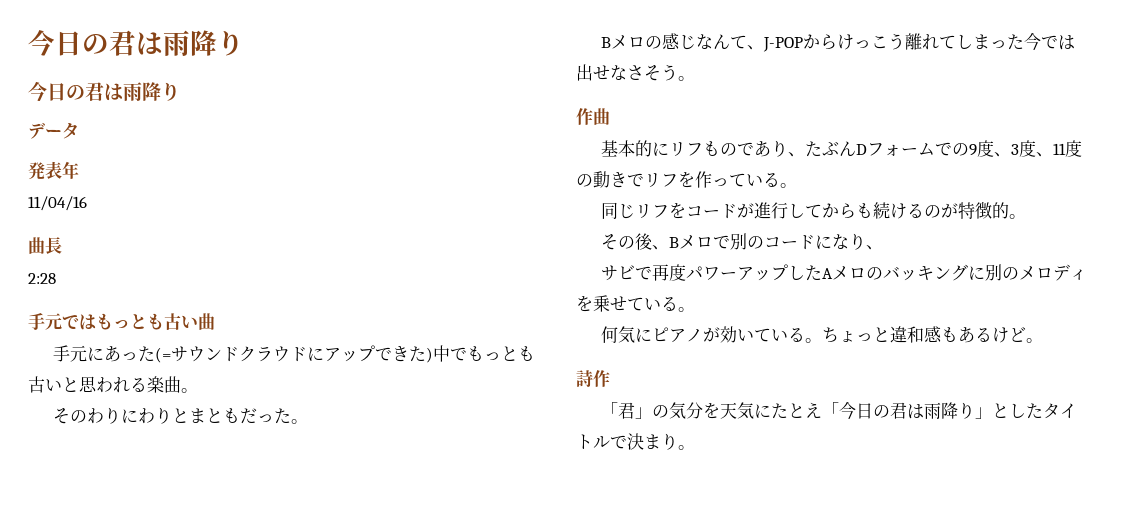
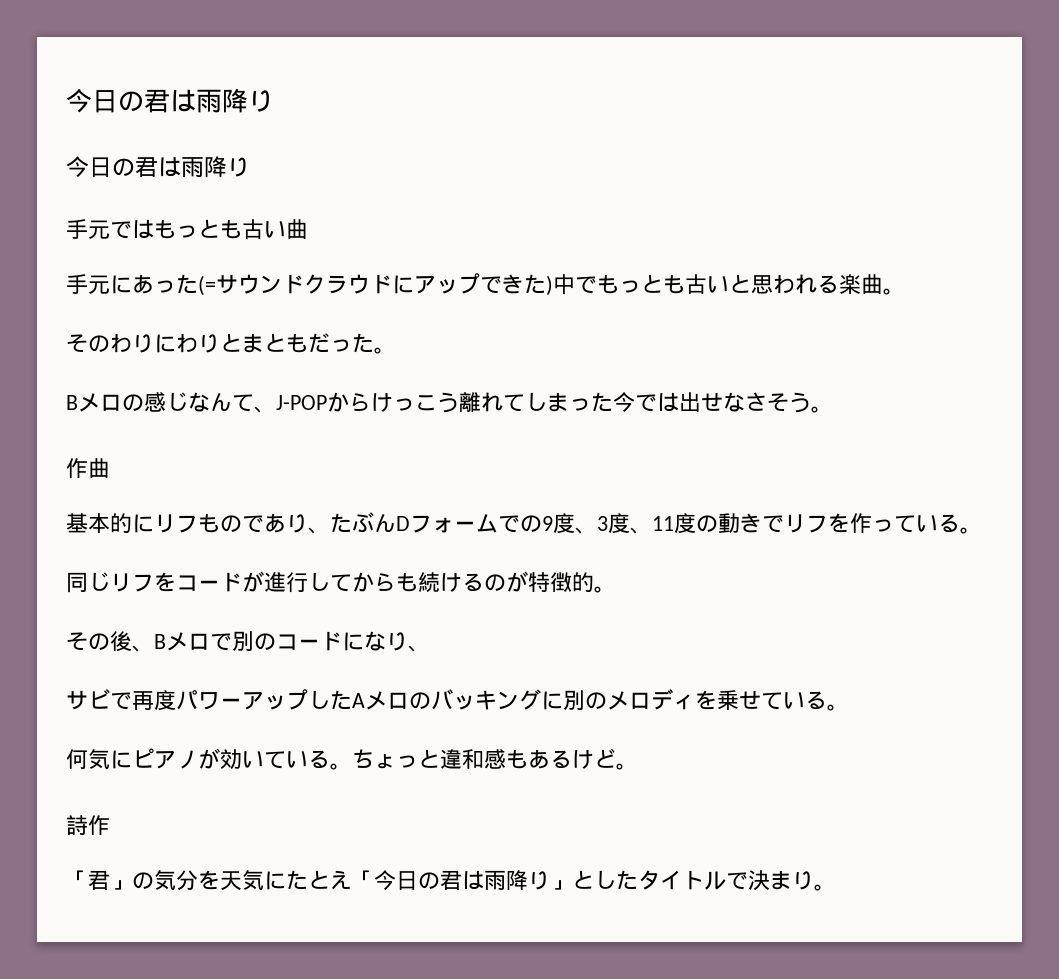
[28,122,79,139] [28,161,79,180] [28,196,87,211] [28,237,62,255] [28,273,56,284] // データ // 発表年 // 11/04/16 // 曲長 // 2:28 -> (250, 167) none

